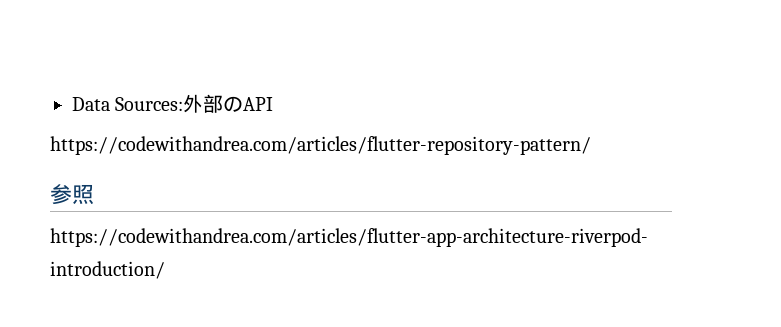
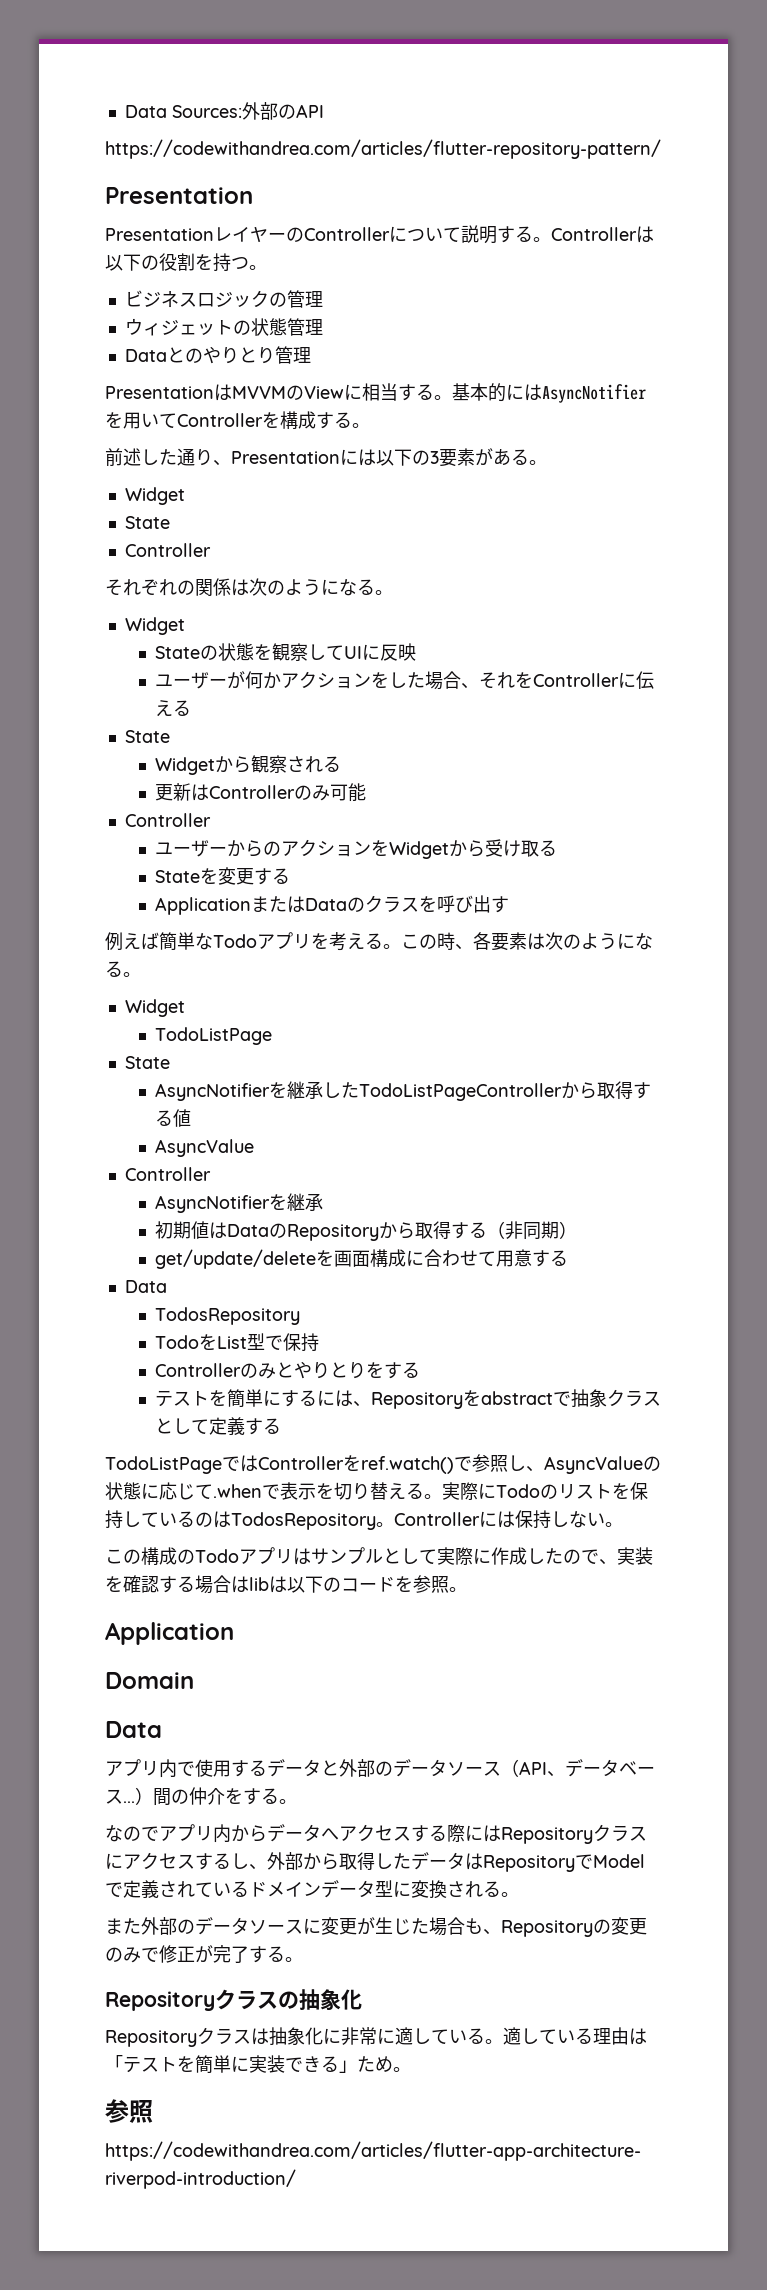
(591, 145) none -> [105,187,253,204] [105,225,654,244] [105,253,267,272] [124,290,323,308] [124,318,323,336] [124,346,311,364] [105,383,646,403] [105,411,370,429] [105,448,547,467] [124,487,185,505] [124,516,170,529] [124,543,211,557] [105,578,393,596] [124,617,185,635] [154,643,416,662] [154,671,654,690] [154,700,191,717] [124,730,170,743] [154,755,341,775] [154,783,366,802] [124,813,211,827] [154,839,557,859] [154,867,290,885] [154,895,509,915] [105,932,653,951] [105,961,141,977] [124,999,185,1017] [154,1027,272,1045] [124,1056,170,1069] [154,1081,651,1101] [154,1109,191,1127] [154,1139,254,1157] [124,1167,211,1181] [154,1193,323,1213] [154,1221,577,1241] [154,1249,568,1269] [124,1280,167,1293] [154,1307,300,1325] [154,1333,319,1352] [154,1361,420,1379] [154,1389,661,1409] [154,1417,281,1435] [105,1454,661,1474] [105,1482,648,1501] [105,1510,623,1530] [105,1547,653,1566] [105,1575,467,1594] [105,1622,234,1645] [105,1672,194,1689] [105,1721,162,1738] [105,1759,655,1778] [105,1787,297,1806] [105,1824,647,1844] [105,1852,645,1872] [105,1880,519,1899] [105,1917,647,1937] [105,1945,303,1963] [105,1989,362,2011] [105,2027,647,2047] [105,2055,411,2074] // Presentation // PresentationレイヤーのControllerについて説明する。Controllerは以下の役割を持つ。 // ビジネスロジックの管理 // ウィジェットの状態管理 // Dataとのやりとり管理 // PresentationはMVVMのViewに相当する。基本的にはAsyncNotifierを用いてControllerを構成する。 // 前述した通り、Presentationには以下の3要素がある。 // Widget // State // Controller // それぞれの関係は次のようになる。 // Widget // Stateの状態を観察してUIに反映 // ユーザーが何かアクションをした場合、それをControllerに伝える // State // Widgetから観察される // 更新はControllerのみ可能 // Controller // ユーザーからのアクションをWidgetから受け取る // Stateを変更する // ApplicationまたはDataのクラスを呼び出す // 例えば簡単なTodoアプリを考える。この時、各要素は次のようになる。 // Widget // TodoListPage // State // AsyncNotifierを継承したTodoListPageControllerから取得する値 // AsyncValue // Controller // AsyncNotifierを継承 // 初期値はDataのRepositoryから取得する（非同期） // get/update/deleteを画面構成に合わせて用意する // Data // TodosRepository // TodoをList型で保持 // Controllerのみとやりとりをする // テストを簡単にするには、Repositoryをabstractで抽象クラスとして定義する // TodoListPageではControllerをref.watch()で参照し、AsyncValueの状態に応じて.whenで表示を切り替える。実際にTodoのリストを保持しているのはTodosRepository。Controllerには保持しない。 // この構成のTodoアプリはサンプルとして実際に作成したので、実装を確認する場合はlibは以下のコードを参照。 // Application // Domain // Data // アプリ内で使用するデータと外部のデータソース（API、データベース...）間の仲介をする。 // なのでアプリ内からデータへアクセスする際にはRepositoryクラスにアクセスするし、外部から取得したデータはRepositoryでModelで定義されているドメインデータ型に変換される。 // また外部のデータソースに変更が生じた場合も、Repositoryの変更のみで修正が完了する。 // Repositoryクラスの抽象化 // Repositoryクラスは抽象化に非常に適している。適している理由は「テストを簡単に実装できる」ため。

